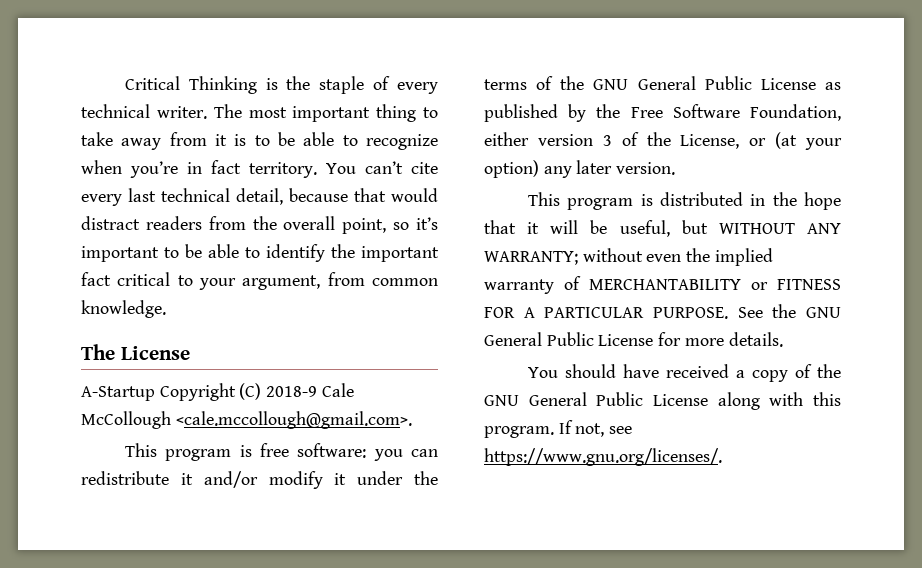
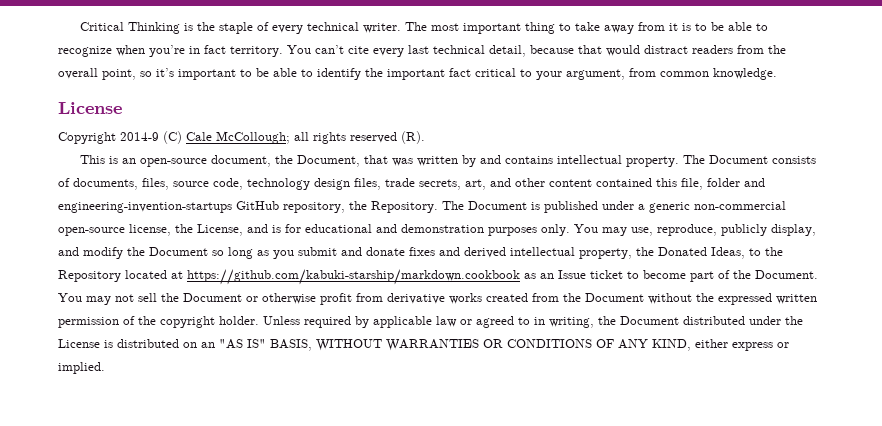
[81,344,115,360] The -> (777, 74) none
[81,383,354,401] [81,411,412,429] [124,443,438,461] [81,471,438,489] [484,76,841,90] [484,104,841,122] [484,132,842,150] [484,160,676,178] [527,192,841,210] [484,220,841,237] [484,248,773,266] [484,276,841,294] [484,304,841,319] [484,332,783,347] [527,364,841,382] [484,392,841,410] [484,420,633,438] [484,448,722,466] A-Startup Copyright (C) 2018-9 Cale McCollough <cale.mccollough@gmail.com>. // This program is free software: you can redistribute it and/or modify it under the terms of the GNU General Public License as published by the Free Software Foundation, either version 3 of the License, or (at your option) any later version. // This program is distributed in the hope that it will be useful, but WITHOUT ANY WARRANTY; without even the implied warranty of MERCHANTABILITY or FITNESS FOR A PARTICULAR PURPOSE. See the GNU General Public License for more details. // You should have received a copy of the GNU General Public License along with this program. If not, see https://www.gnu.org/licenses/. -> [58,131,425,144] [79,155,816,167] [58,178,765,190] [58,201,786,213] [58,224,816,236] [58,247,783,259] [58,269,818,285] [58,293,817,305] [58,316,803,328] [58,339,789,351] [58,362,105,374] Copyright 2014-9 (C) Cale McCollough; all rights reserved (R). // This is an open-source document, the Document, that was written by and contains intellectual property. The Document consists of documents, files, source code, technology design files, trade secrets, art, and other content contained this file, folder and engineering-invention-startups GitHub repository, the Repository. The Document is published under a generic non-commercial open-source license, the License, and is for educational and demonstration purposes only. You may use, reproduce, publicly display, and modify the Document so long as you submit and donate fixes and derived intellectual property, the Donated Ideas, to the Repository located at https://github.com/kabuki-starship/markdown.cookbook as an Issue ticket to become part of the Document. You may not sell the Document or otherwise profit from derivative works created from the Document without the expressed written permission of the copyright holder. Unless required by applicable law or agreed to in writing, the Document distributed under the License is distributed on an "AS IS" BASIS, WITHOUT WARRANTIES OR CONDITIONS OF ANY KIND, either express or implied.

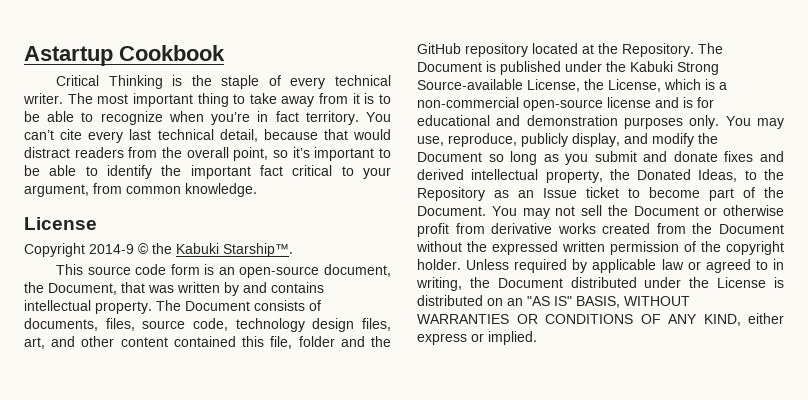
(79, 26) none -> [24,45,225,66] Astartup Cookbook //
[163,131,425,144] [79,155,105,164] (C) Cale McCollough; all rights reserved (R). // This -> [138,243,293,257] [56,264,200,275] © the Kabuki Starship™. // This source code form
[385,178,461,190] trade secrets, -> (391, 324) none
[58,201,345,213] engineering-invention-startups GitHub repository, -> [371,336,392,347] [417,43,594,57] the GitHub repository located at
[638,201,786,213] [58,224,243,236] a generic non-commercial open-source license, the License, -> [606,61,719,75] [417,79,727,92] [417,97,651,111] the Kabuki Strong Source-available License, the License, which is a non-commercial open-source license
[125,269,520,285] located at https://github.com/kabuki-starship/markdown.cookbook -> (485, 194) none

